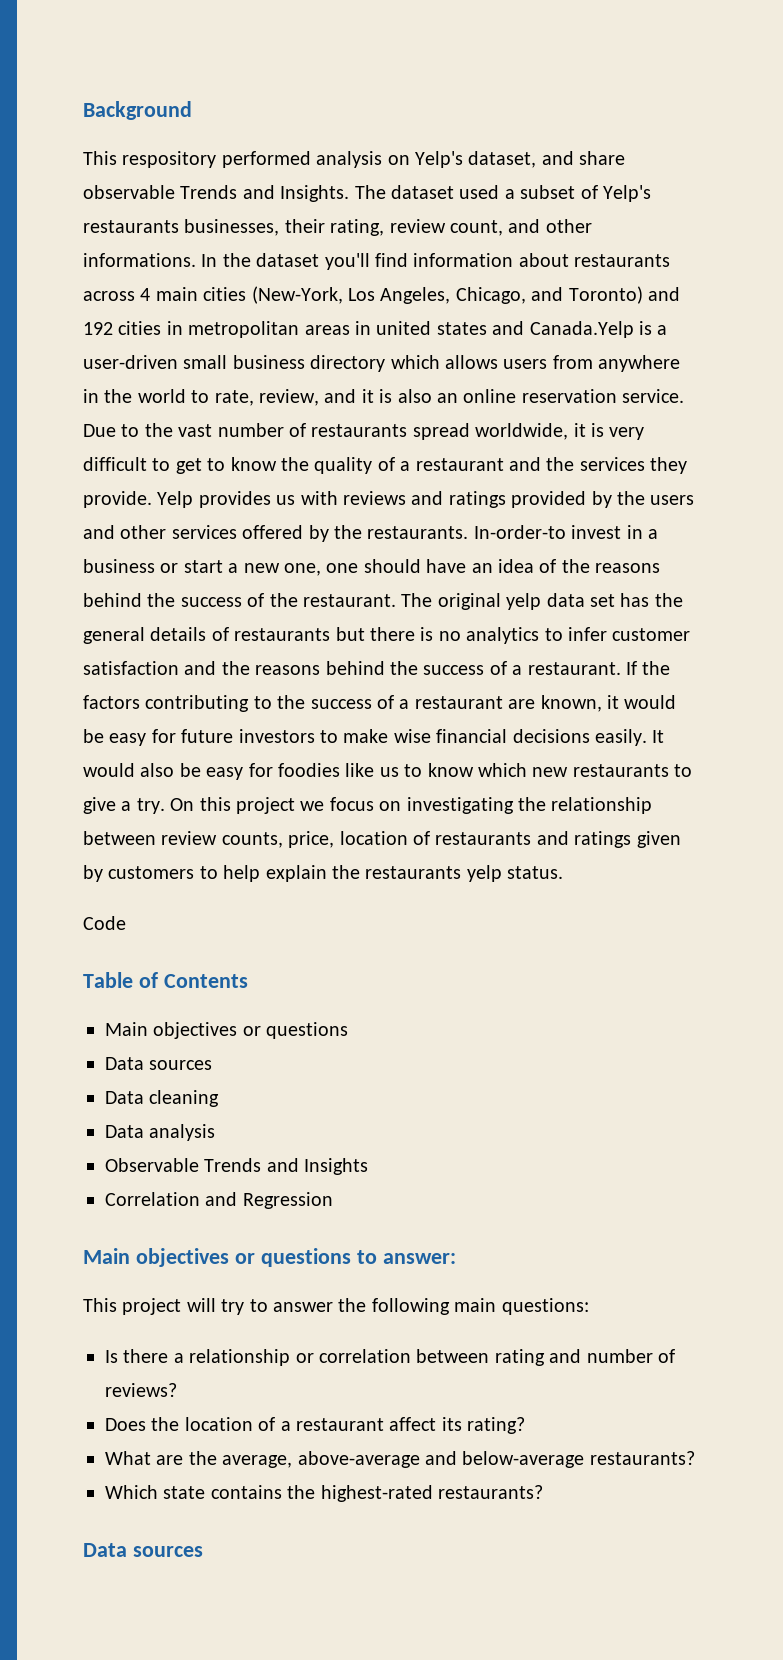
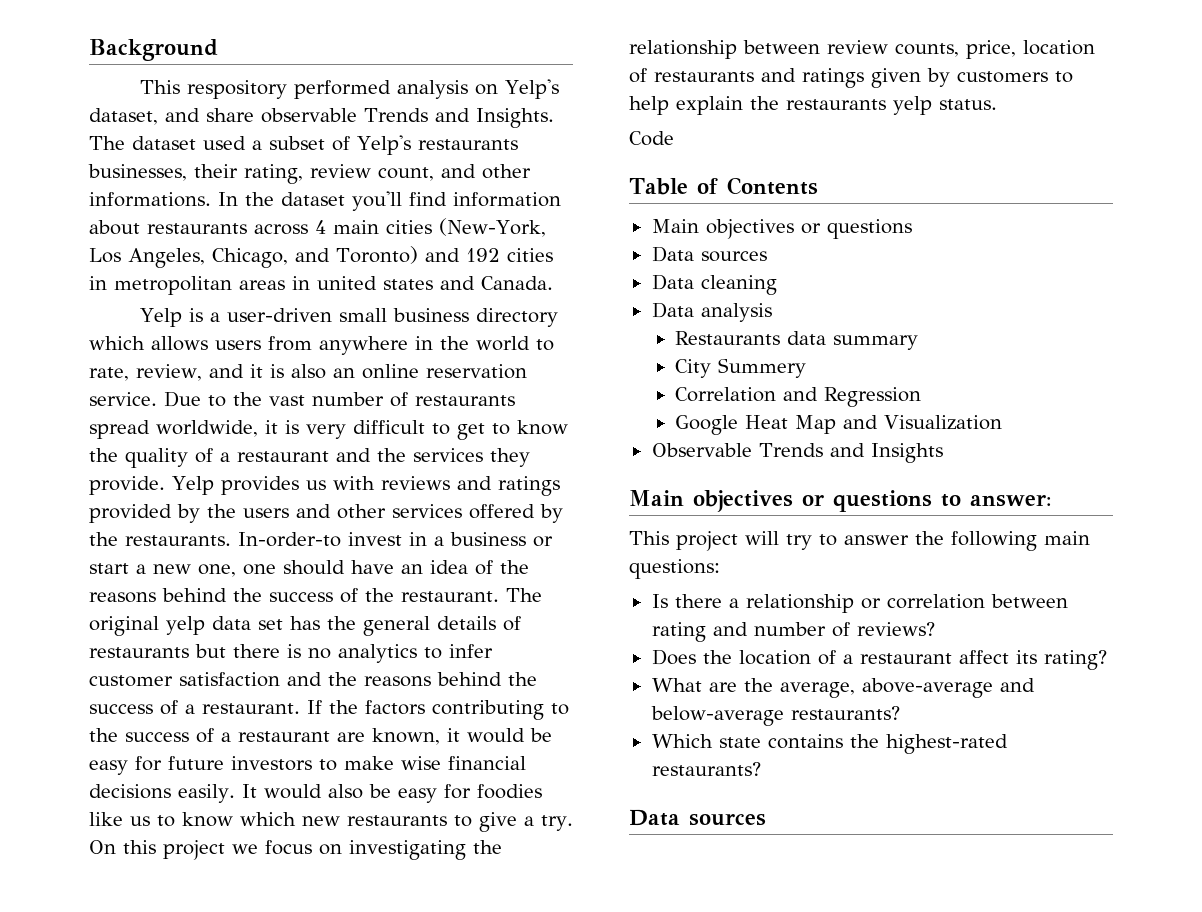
[529,321,634,338] Canada.Yelp -> [481,276,553,290] [140,308,183,327] Canada. // Yelp
(216, 1132) none -> [675,331,919,350] [675,358,807,378] [675,387,922,407] [675,415,1003,435] // Restaurants data summary // City Summery // Correlation and Regression // Google Heat Map and Visualization
[105,1192,333,1209] // Correlation and Regression -> (943, 453) none

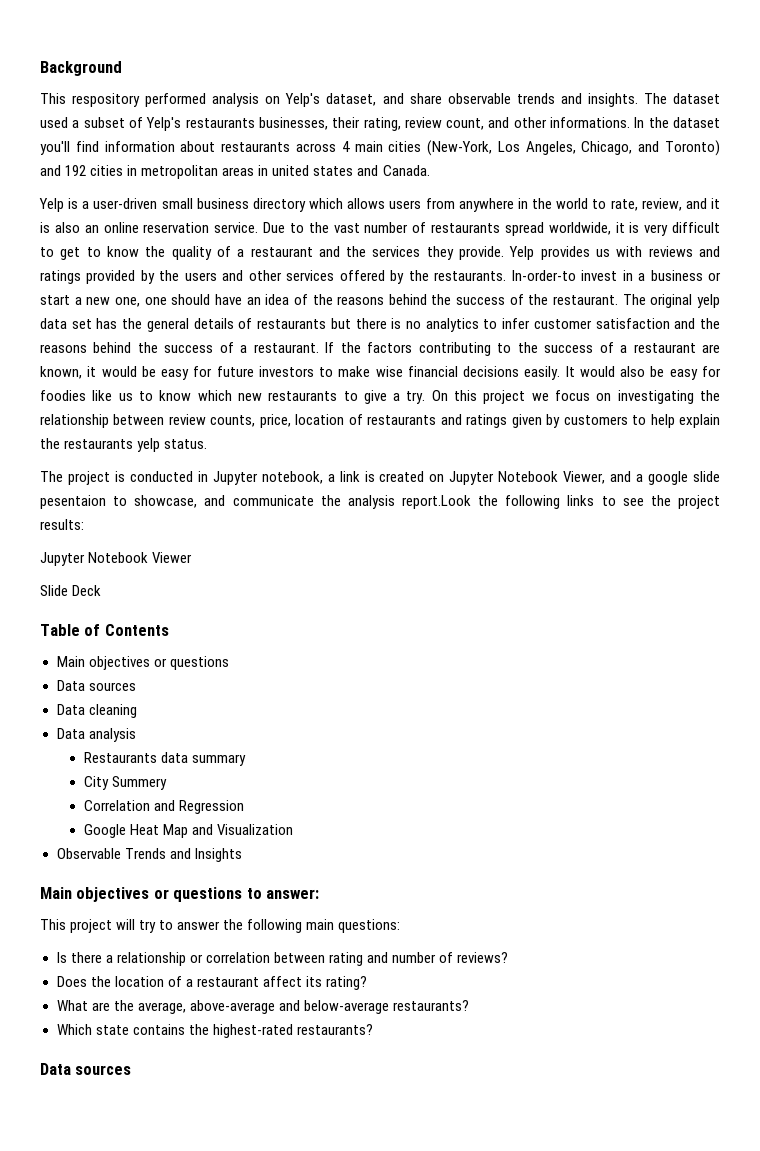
[364,108,554,128] Trends and Insights. -> [516,93,638,107] trends and insights.
[629,131,674,146] Code -> [40,471,721,485] [40,495,720,509] [40,519,84,530] [40,552,193,566] [40,585,102,596] The project is conducted in Jupyter notebook, a link is created on Jupyter Notebook Viewer, and a google slide pesentaion to showcase, and communicate the analysis report.Look the following links to see the project results: // Jupyter Notebook Viewer // Slide Deck

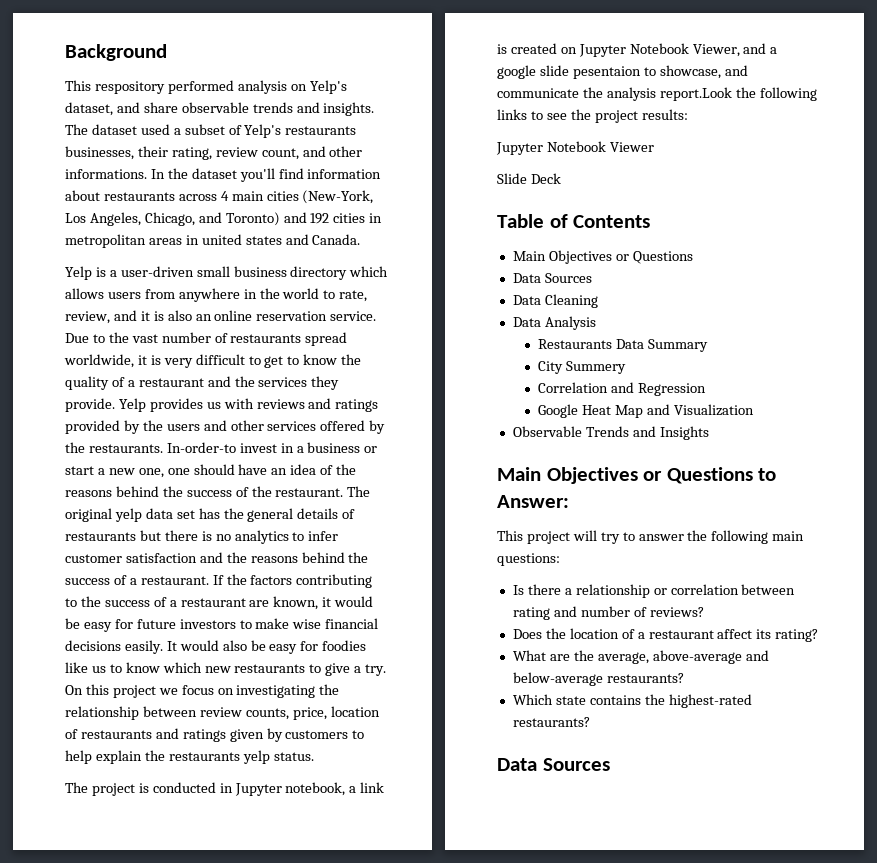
[88,656,229,670] [56,680,136,691] [56,704,137,718] [56,728,136,742] objectives or questions // Data sources // Data cleaning // Data analysis -> [548,250,693,264] [512,273,592,283] [512,294,598,308] [512,316,596,330] Objectives or Questions // Data Sources // Data Cleaning // Data Analysis
[160,752,246,766] data summary -> [616,339,709,352] Data Summary
[76,887,320,902] objectives or questions to answer: -> [546,467,777,484] [497,495,569,508] Objectives or Questions to Answer:
[75,1065,132,1075] sources -> [542,758,610,771] Sources

